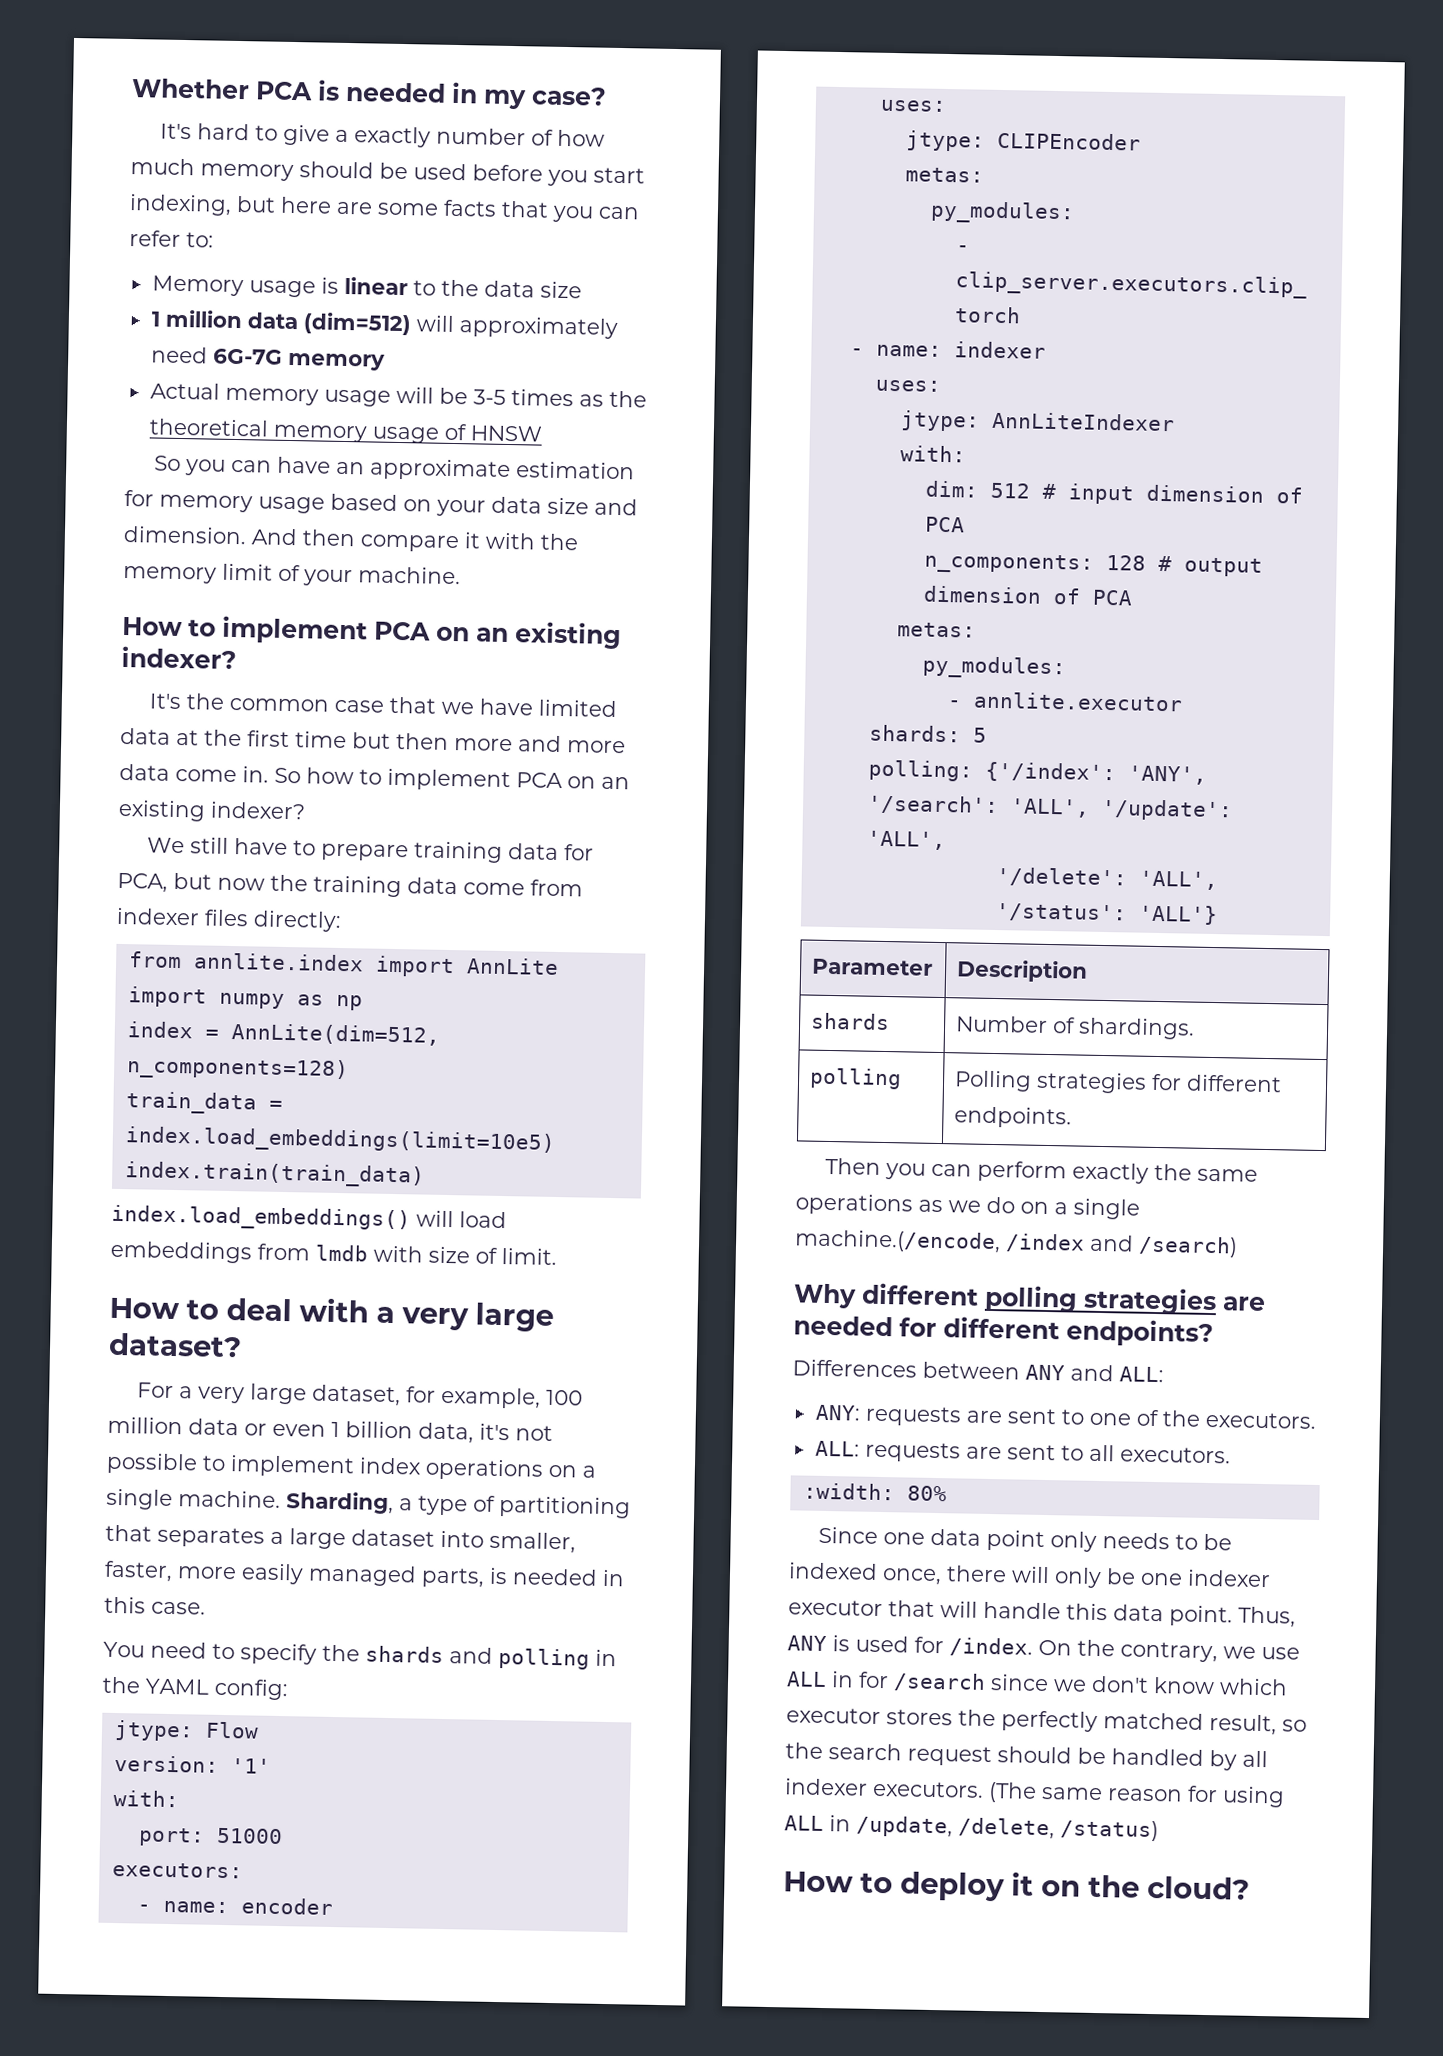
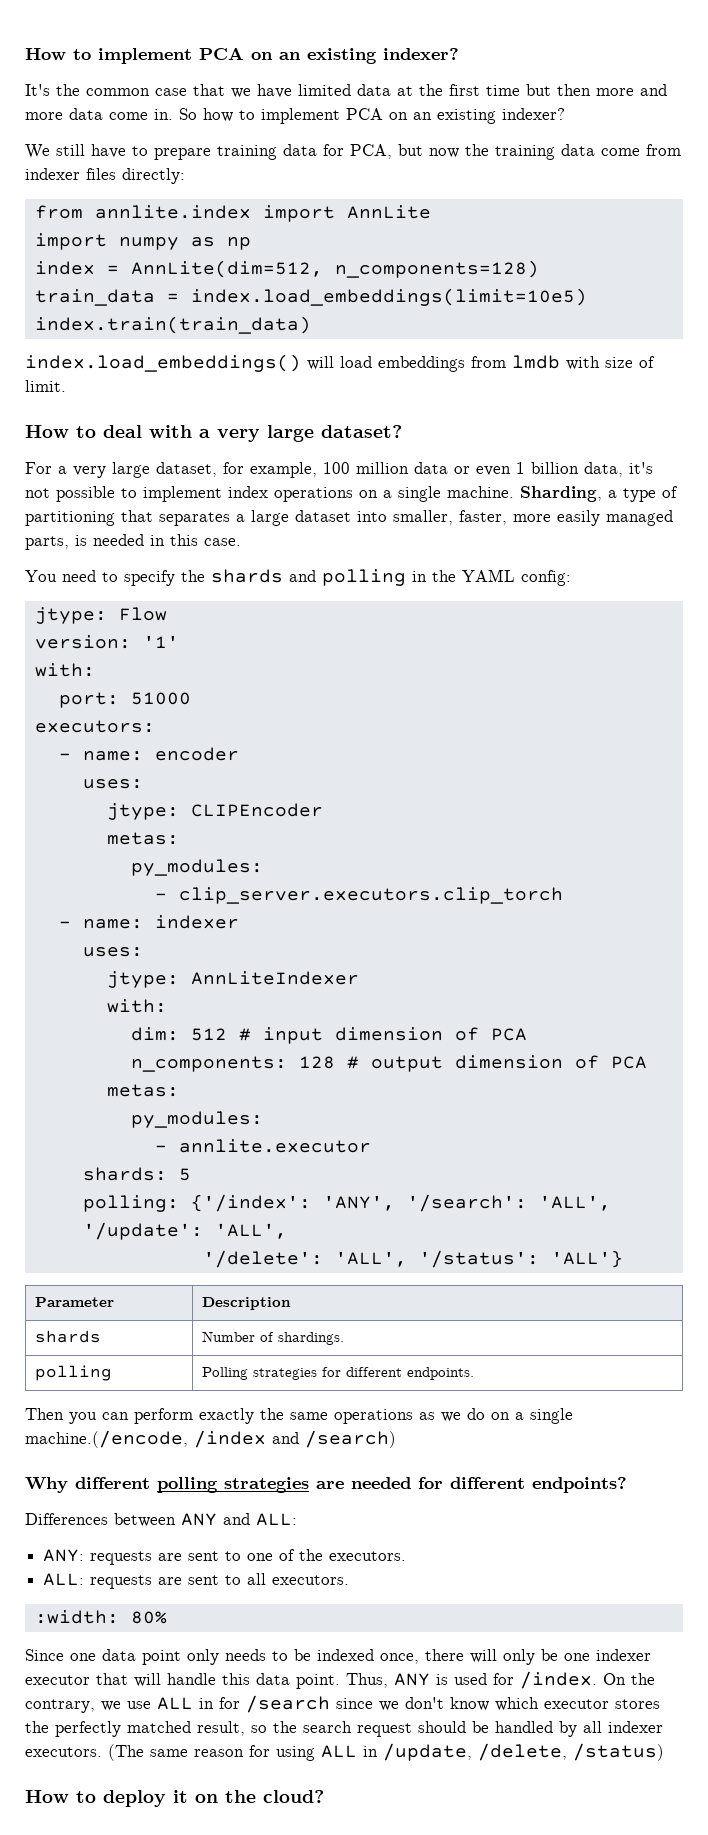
[131,78,607,110] [160,123,606,148] [130,158,645,187] [129,194,640,223] [129,230,214,248] [151,275,582,299] [150,309,618,339] [150,346,386,371] [149,382,647,408] [148,418,542,444] [154,455,636,482] [124,489,638,517] [123,525,579,553] [123,563,461,587] Whether PCA is needed in my case? // It's hard to give a exactly number of how much memory should be used before you start indexing, but here are some facts that you can refer to: // Memory usage is linear to the data size // 1 million data (dim=512) will approximately need 6G-7G memory // Actual memory usage will be 3-5 times as the theoretical memory usage of HNSW // So you can have an approximate estimation for memory usage based on your data size and dimension. And then compare it with the memory limit of your machine. // -> (25, 54) none

